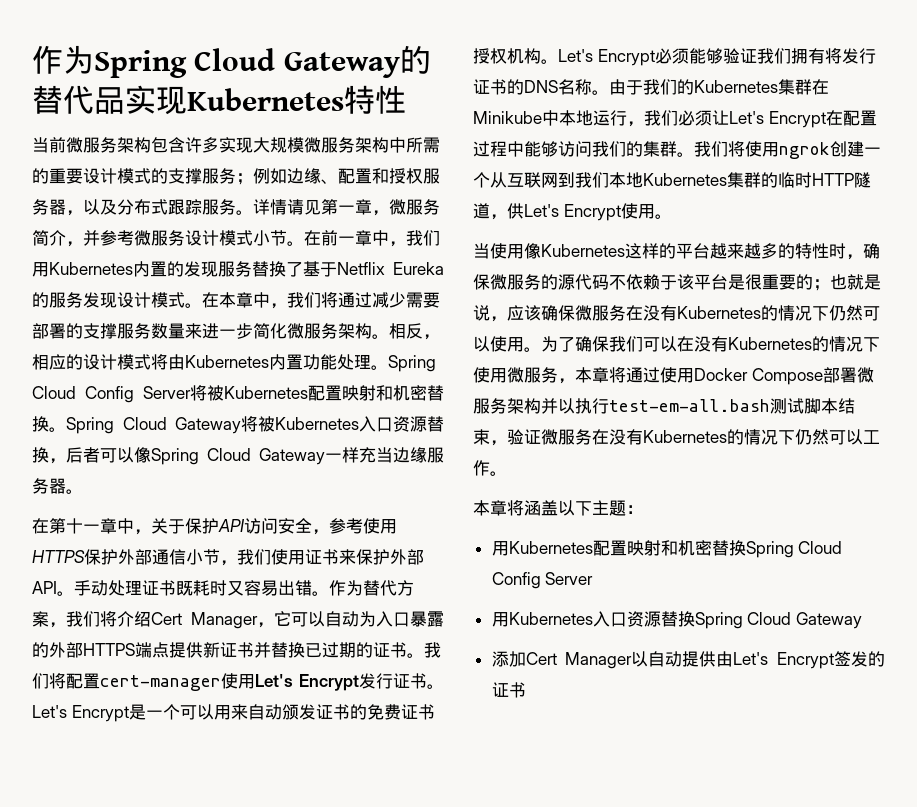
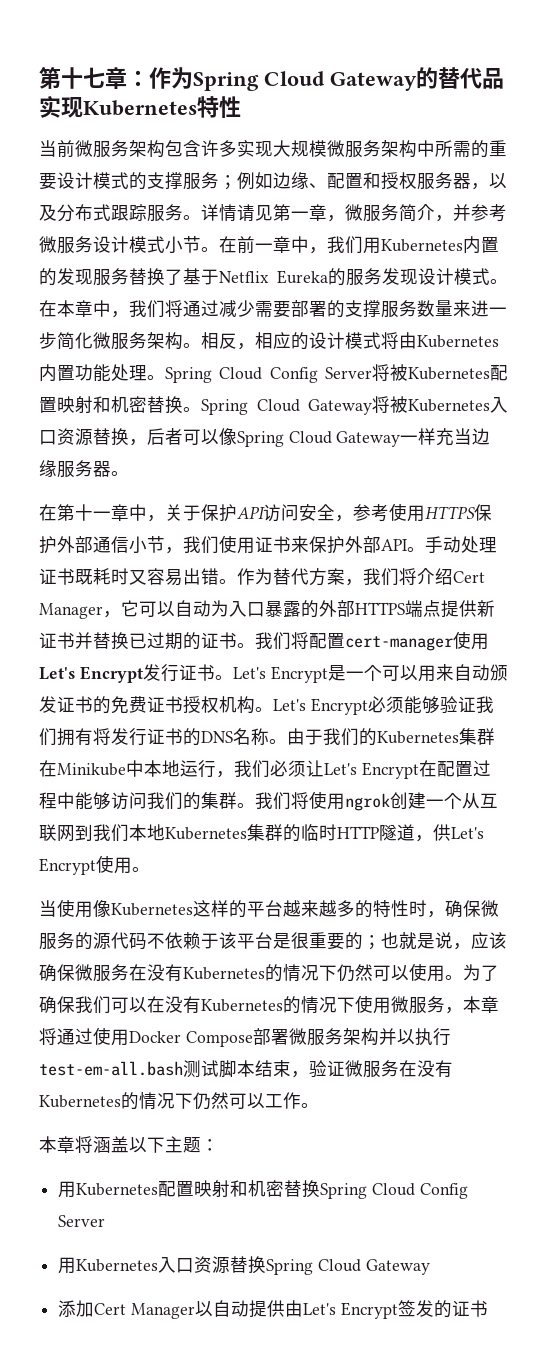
(32, 59) none -> [39,67,149,89] 第十七章：

